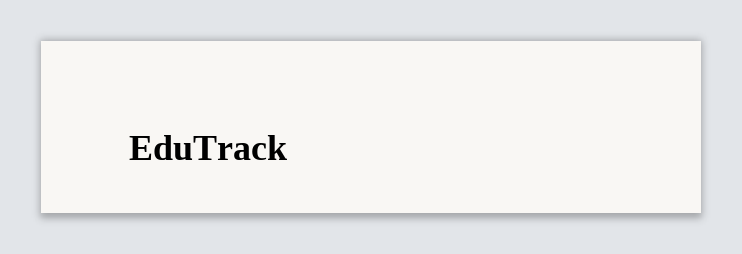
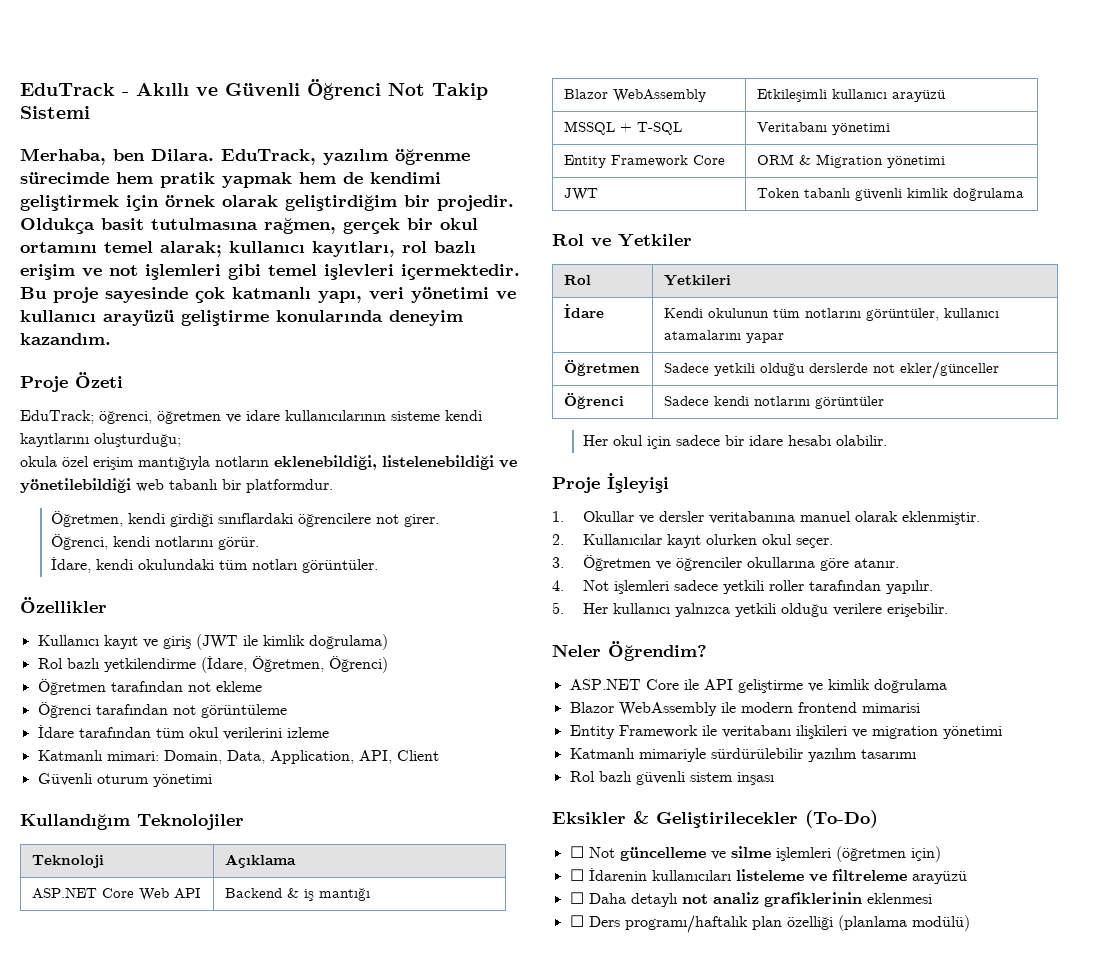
(287, 147) none -> [122,79,488,100] [20,106,90,119] [20,148,470,165] [20,172,441,188] [20,195,514,211] [20,218,478,234] [20,241,476,257] [20,264,520,280] [20,287,516,303] [20,310,463,326] [20,333,111,345] [20,372,123,392] [20,410,482,424] [20,433,181,447] [20,455,517,470] [20,478,333,493] [51,511,440,527] [51,534,260,550] [51,557,379,573] [20,597,107,613] [37,634,388,650] [37,656,388,673] [37,679,262,695] [37,702,287,718] [37,725,329,740] [37,750,439,764] [37,773,212,787] [20,814,244,830] [31,855,104,868] [224,854,296,868] [31,887,200,901] [224,888,370,901] [563,89,706,102] [756,89,946,102] [563,121,682,135] [756,122,890,135] [563,155,725,168] [756,154,945,168] [563,188,598,201] [756,188,1024,201] [552,234,692,247] [563,275,591,285] [663,275,731,286] [563,304,604,318] [663,308,999,321] [663,330,784,343] [563,360,640,376] [663,361,999,379] [563,393,624,409] [663,396,884,409] [583,435,888,449] [552,473,669,493] [552,511,981,525] [552,534,834,548] [552,555,900,571] [552,580,934,594] [552,602,949,617] [552,641,707,661] [569,679,947,693] [569,702,920,716] [569,725,1002,739] [569,748,916,762] [569,771,774,785] [552,810,878,828] [569,846,941,862] [569,868,967,884] [569,892,932,907] [569,915,970,933] - Akıllı ve Güvenli Öğrenci Not Takip Sistemi // Merhaba, ben Dilara. EduTrack, yazılım öğrenme sürecimde hem pratik yapmak hem de kendimi geliştirmek için örnek olarak geliştirdiğim bir projedir. Oldukça basit tutulmasına rağmen, gerçek bir okul ortamını temel alarak; kullanıcı kayıtları, rol bazlı erişim ve not işlemleri gibi temel işlevleri içermektedir. Bu proje sayesinde çok katmanlı yapı, veri yönetimi ve kullanıcı arayüzü geliştirme konularında deneyim kazandım. // Proje Özeti // EduTrack; öğrenci, öğretmen ve idare kullanıcılarının sisteme kendi kayıtlarını oluşturduğu; // okula özel erişim mantığıyla notların eklenebildiği, listelenebildiği ve yönetilebildiği web tabanlı bir platformdur. // Öğretmen, kendi girdiği sınıflardaki öğrencilere not girer. // Öğrenci, kendi notlarını görür. // İdare, kendi okulundaki tüm notları görüntüler. // Özellikler // Kullanıcı kayıt ve giriş (JWT ile kimlik doğrulama) // Rol bazlı yetkilendirme (İdare, Öğretmen, Öğrenci) // Öğretmen tarafından not ekleme // Öğrenci tarafından not görüntüleme // İdare tarafından tüm okul verilerini izleme // Katmanlı mimari: Domain, Data, Application, API, Client // Güvenli oturum yönetimi // Kullandığım Teknolojiler // Teknoloji | Açıklama // ASP.NET Core Web API | Backend & iş mantığı // Blazor WebAssembly | Etkileşimli kullanıcı arayüzü // MSSQL + T-SQL | Veritabanı yönetimi // Entity Framework Core | ORM & Migration yönetimi // JWT | Token tabanlı güvenli kimlik doğrulama // Rol ve Yetkiler // Rol | Yetkileri // İdare | Kendi okulunun tüm notlarını görüntüler, kullanıcı atamalarını yapar // Öğretmen | Sadece yetkili olduğu derslerde not ekler/günceller // Öğrenci | Sadece kendi notlarını görüntüler // Her okul için sadece bir idare hesabı olabilir. // Proje İşleyişi // 1. Okullar ve dersler veritabanına manuel olarak eklenmiştir. // 2. Kullanıcılar kayıt olurken okul seçer. // 3. Öğretmen ve öğrenciler okullarına göre atanır. // 4. Not işlemleri sadece yetkili roller tarafından yapılır. // 5. Her kullanıcı yalnızca yetkili olduğu verilere erişebilir. // Neler Öğrendim? // ASP.NET Core ile API geliştirme ve kimlik doğrulama // Blazor WebAssembly ile modern frontend mimarisi // Entity Framework ile veritabanı ilişkileri ve migration yönetimi // Katmanlı mimariyle sürdürülebilir yazılım tasarımı // Rol bazlı güvenli sistem inşası // Eksikler & Geliştirilecekler (To-Do) // ☐ Not güncelleme ve silme işlemleri (öğretmen için) // ☐ İdarenin kullanıcıları listeleme ve filtreleme arayüzü // ☐ Daha detaylı not analiz grafiklerinin eklenmesi // ☐ Ders programı/haftalık plan özelliği (planlama modülü)

